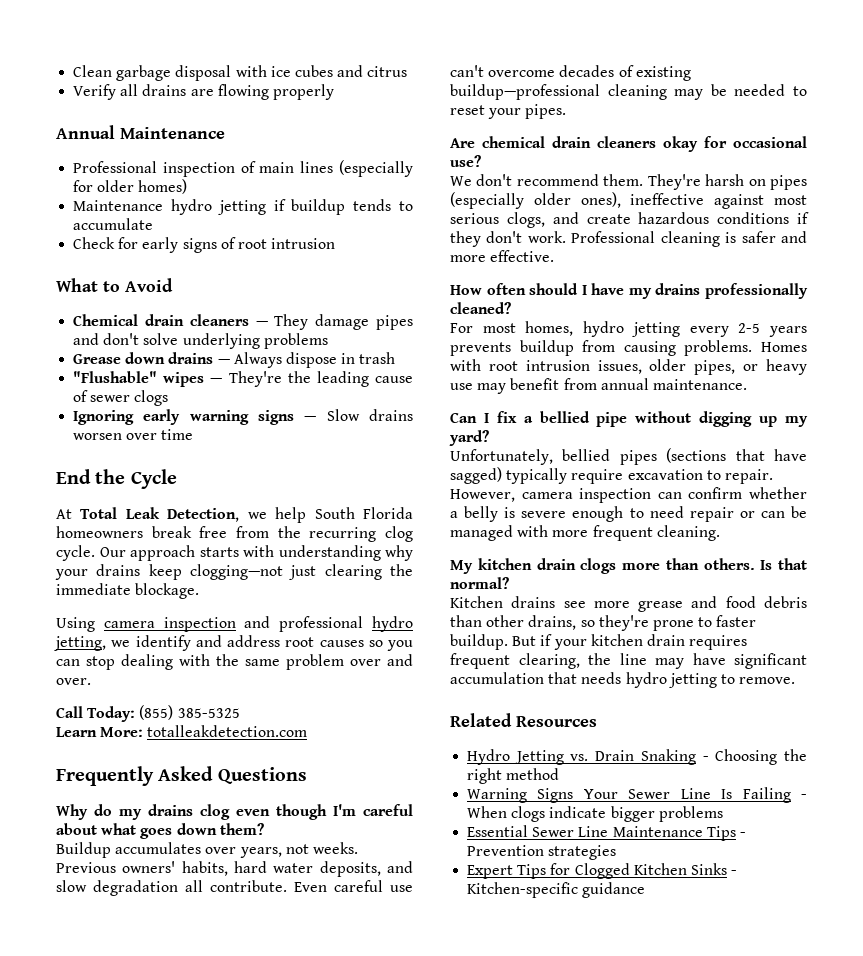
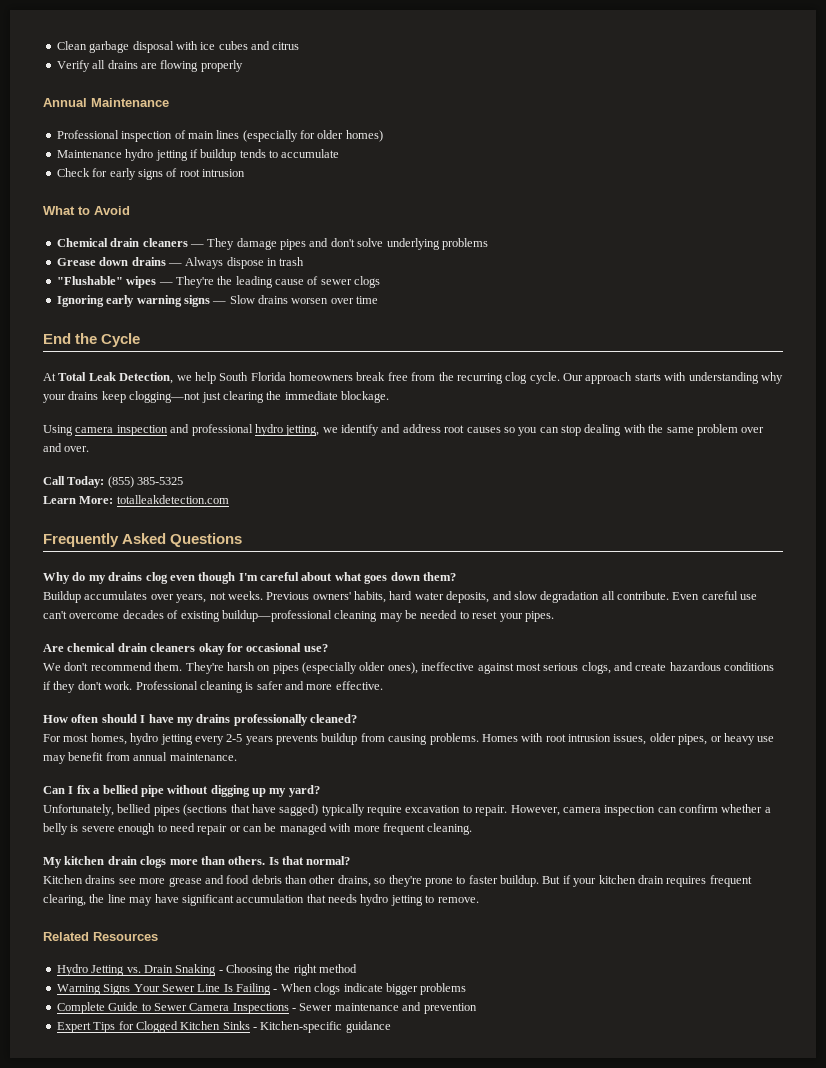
[467,825,746,841] [467,845,617,860] Essential Sewer Line Maintenance Tips - Prevention strategies -> [56,1002,477,1014] Complete Guide to Sewer Camera Inspections - Sewer maintenance and prevention

